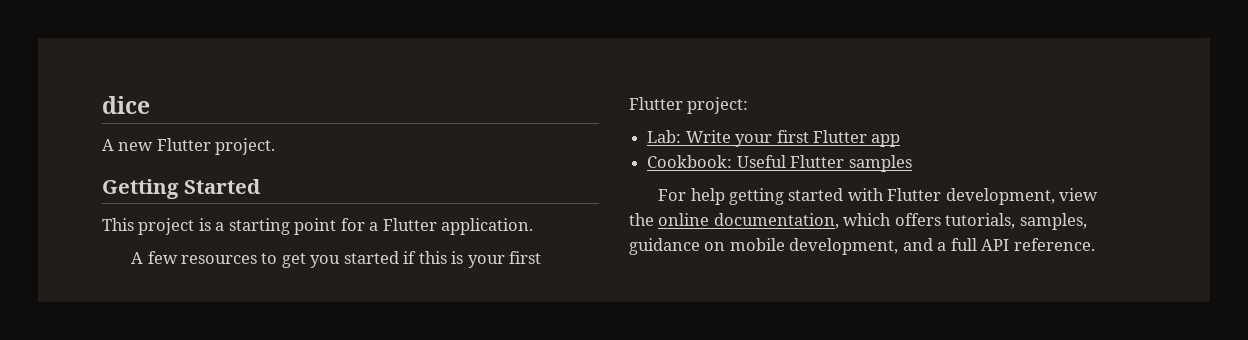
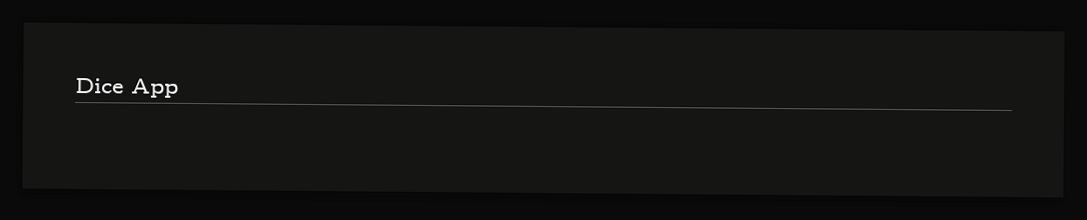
[102,96,150,114] [102,138,276,155] [102,179,261,199] [102,218,534,235] [131,251,542,268] [629,97,749,114] [647,130,901,147] [647,155,912,172] [658,188,1099,205] [629,213,1087,230] [629,238,1095,255] dice // A new Flutter project. // Getting Started // This project is a starting point for a Flutter application. // A few resources to get you started if this is your first Flutter project: // Lab: Write your first Flutter app // Cookbook: Useful Flutter samples // For help getting started with Flutter development, view the online documentation, which offers tutorials, samples, guidance on mobile development, and a full API reference. -> [75,77,179,98] Dice App

